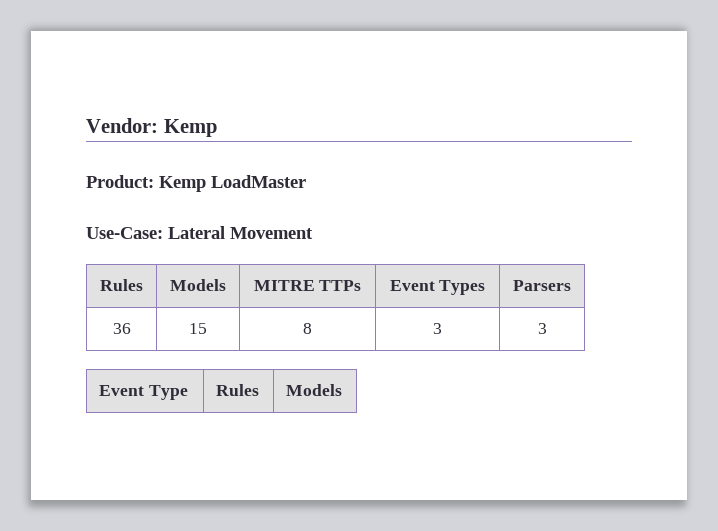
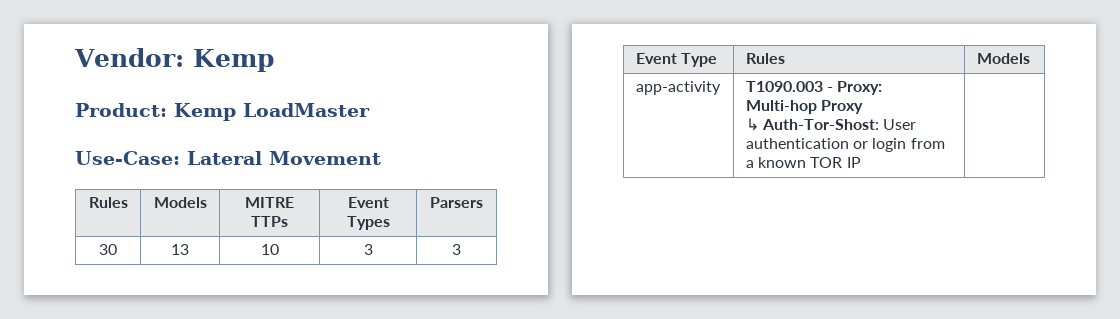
[112,323,131,334] [189,323,207,334] [303,323,312,334] 36 | 15 | 8 -> [99,244,117,255] [171,244,189,255] [260,244,279,255] 30 | 13 | 10
(343, 390) none -> [635,81,721,95] [745,81,883,95] [745,100,864,114] [745,118,917,131] [745,138,945,152] [745,157,861,168] // app-activity | T1090.003 - Proxy: Multi-hop Proxy // ↳ Auth-Tor-Shost: User authentication or login from a known TOR IP |

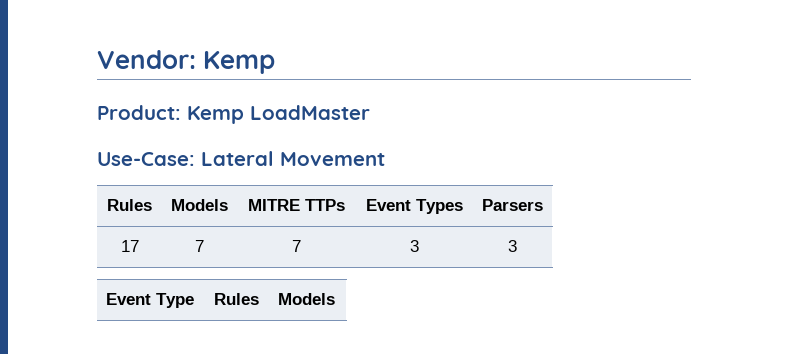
[99,244,117,255] [171,244,189,255] [260,244,279,255] 30 | 13 | 10 -> [120,240,139,252] [195,240,204,252] [292,240,301,252] 17 | 7 | 7
[635,81,721,95] [745,81,883,95] [745,100,864,114] [745,118,917,131] [745,138,945,152] [745,157,861,168] // app-activity | T1090.003 - Proxy: Multi-hop Proxy // ↳ Auth-Tor-Shost: User authentication or login from a known TOR IP | -> (336, 299) none

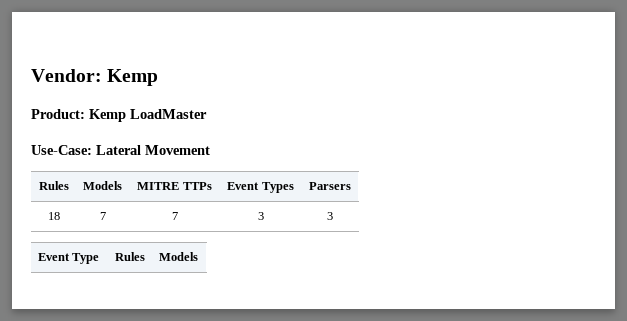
[120,240,139,252] 17 -> [47,212,60,220] 18

